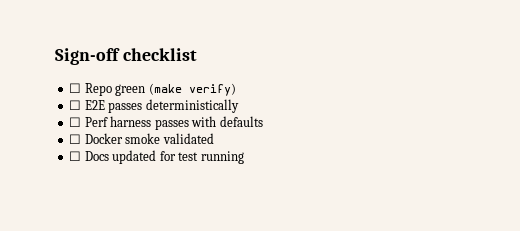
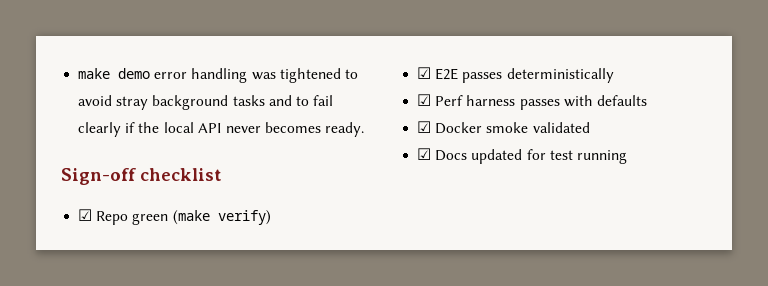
(55, 56) none -> [78,68,358,83] [78,95,334,110] [78,122,365,137] make demo error handling was tightened to avoid stray background tasks and to fail clearly if the local API never becomes ready. //
[69,83,82,93] ☐ -> [78,209,93,221] ☑
[69,100,82,110] ☐ -> [417,67,432,79] ☑
[69,117,82,127] ☐ -> [417,94,432,106] ☑
[69,134,82,144] ☐ -> [417,121,432,133] ☑
[69,151,82,161] ☐ -> [417,148,432,160] ☑

